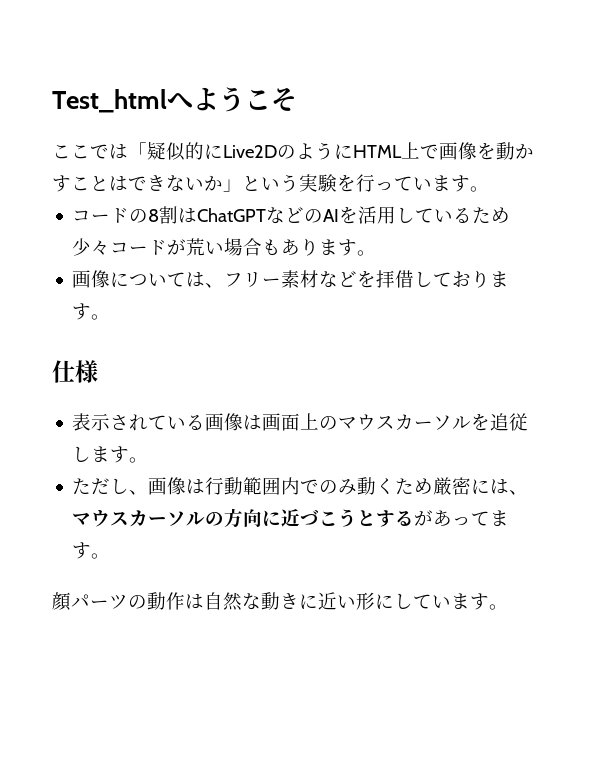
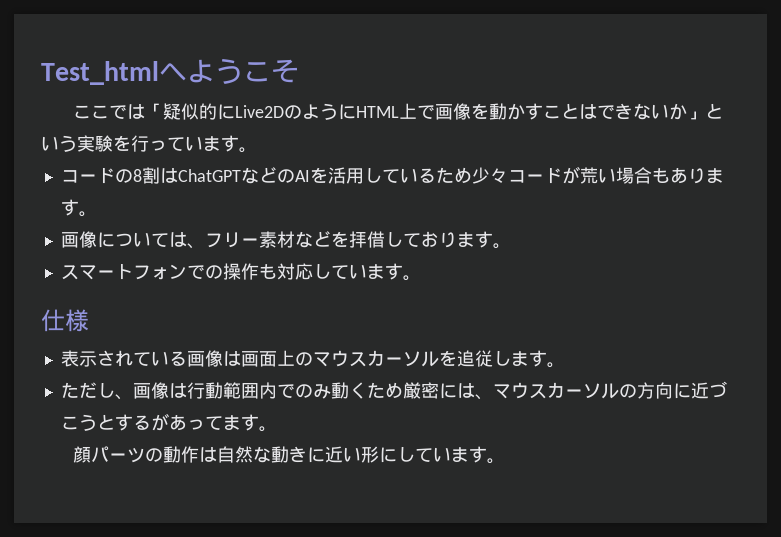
(111, 317) none -> [60,263,421,281] // スマートフォンでの操作も対応しています。

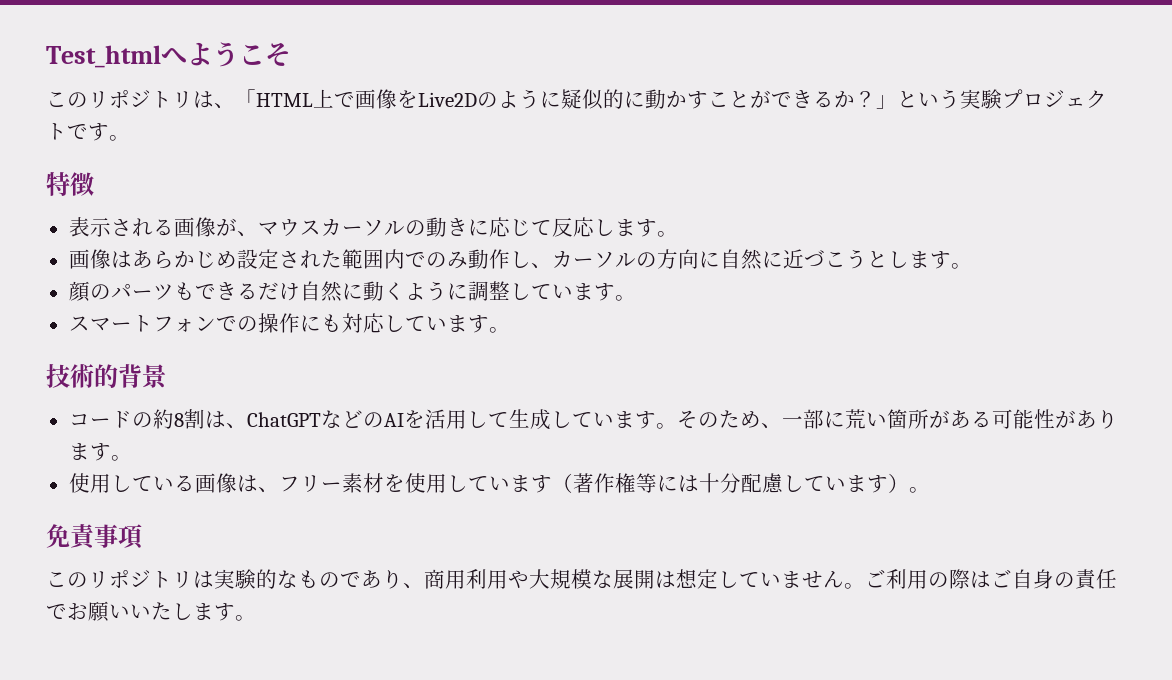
[91,103,724,120] [41,135,257,153] [60,166,724,184] [60,199,97,217] [60,231,457,249] こでは「疑似的にLive2DのようにHTML上で画像を動かすことはできないか」という実験を行っています。 // コードの8割はChatGPTなどのAIを活用しているため少々コードが荒い場合もあります。 // 画像については、フリー素材などを拝借しており -> [67,89,1107,110] [46,123,130,141] [46,172,94,196] [68,217,678,237] [68,249,972,270] [68,281,573,302] のリポジトリは、「HTML上で画像をLive2Dのように疑似的に動かすことができるか？」という実験プロジェクトです。 // 特徴 // 表示される画像が、マウスカーソルの動きに応じて反応します。 // 画像はあらかじめ設定された範囲内でのみ動作し、カーソルの方向に自然に近づこうとします。 // 顔のパーツもできるだけ自然に動くように調整してい
(259, 271) none -> [299,315,321,332] に
[41,309,89,332] [60,350,565,368] [60,381,727,400] [60,413,277,432] [73,446,452,463] 仕様 // 表示されている画像は画面上のマウスカーソルを追従します。 // ただし、画像は行動範囲内でのみ動くため厳密には、マウスカーソルの方向に近づこうとするがあってます。 // 顔パーツの動作は自然な動きに近い形にしてい -> [46,364,167,389] [68,409,1118,430] [68,443,132,461] [68,473,930,493] [46,524,143,550] [46,569,1117,590] [46,601,193,622] 技術的背景 // コードの約8割は、ChatGPTなどのAIを活用して生成しています。そのため、一部に荒い箇所がある可能性があります。 // 使用している画像は、フリー素材を使用しています（著作権等には十分配慮しています）。 // 免責事項 // このリポジトリは実験的なものであり、商用利用や大規模な展開は想定していません。ご利用の際はご自身の責任でお願いいたし

